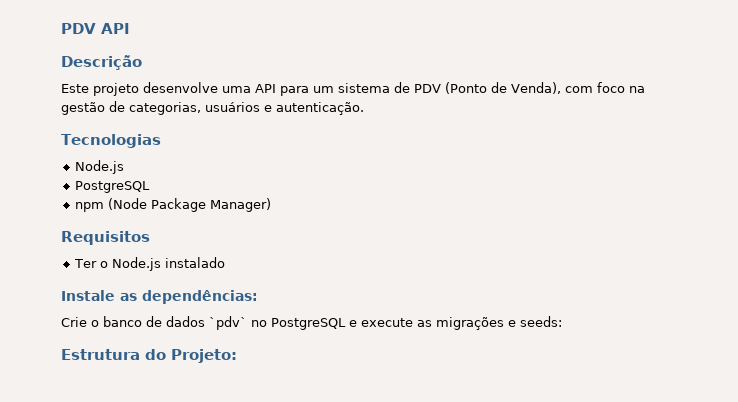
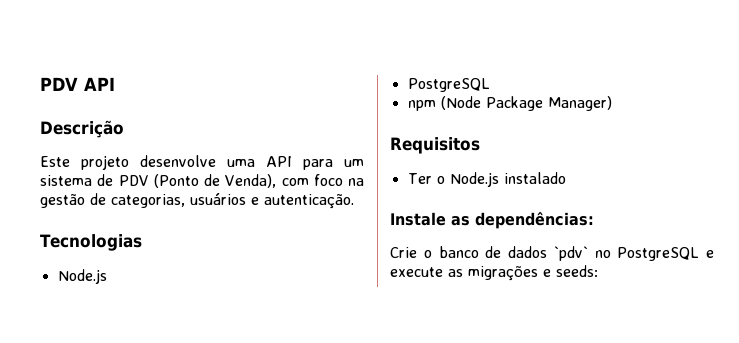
[61,349,237,363] // Estrutura do Projeto: -> (598, 271) none

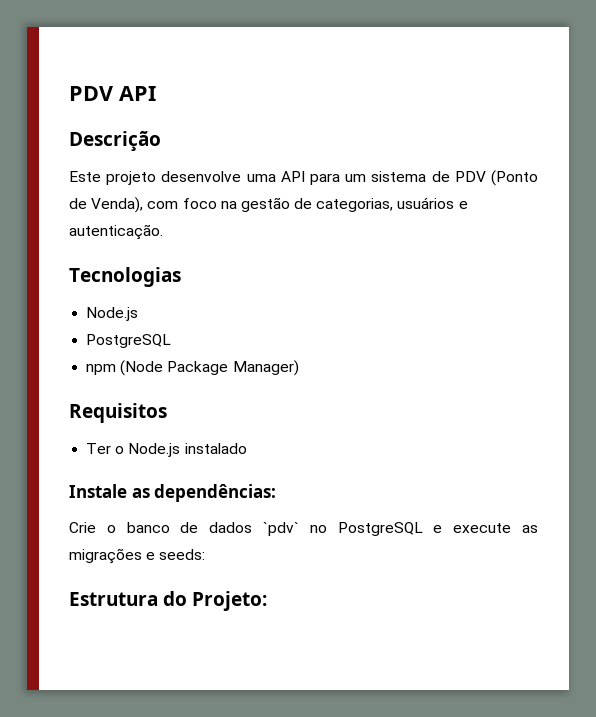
(598, 271) none -> [69,591,268,611] // Estrutura do Projeto:

